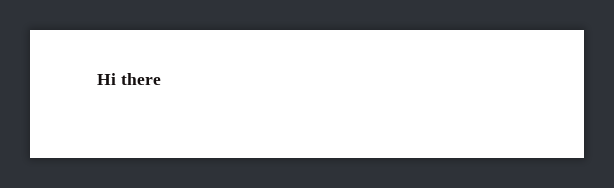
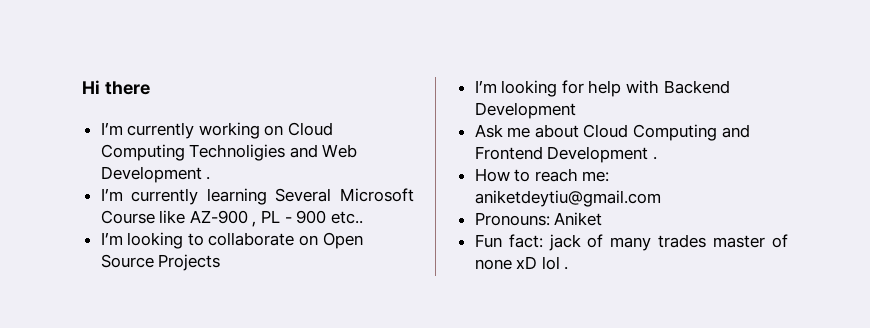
(161, 79) none -> [100,122,334,139] [100,144,358,161] [100,166,211,183] [100,188,414,205] [100,210,363,227] [100,232,363,249] [100,254,221,271] [474,80,730,97] [474,102,576,119] [474,124,750,141] [474,146,657,163] [474,168,610,182] [474,190,661,207] [474,212,603,226] [474,234,788,251] [474,256,569,270] // I’m currently working on Cloud Computing Technoligies and Web Development . // I’m currently learning Several Microsoft Course like AZ-900 , PL - 900 etc.. // I’m looking to collaborate on Open Source Projects // I’m looking for help with Backend Development // Ask me about Cloud Computing and Frontend Development . // How to reach me: aniketdeytiu@gmail.com // Pronouns: Aniket // Fun fact: jack of many trades master of none xD lol .

